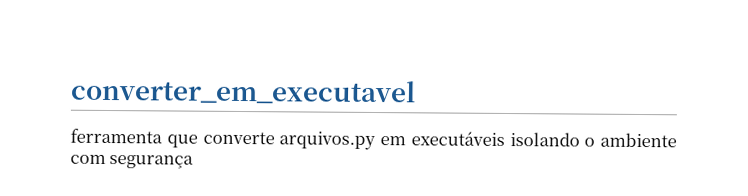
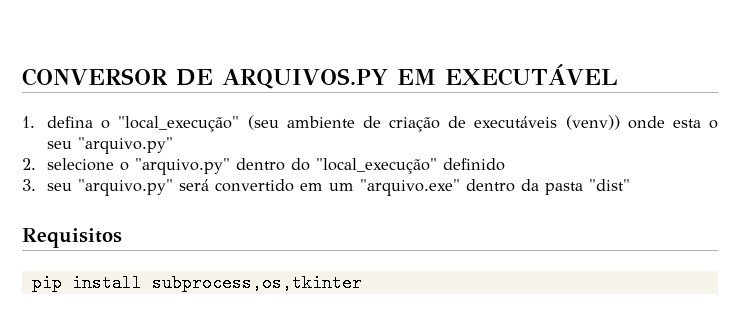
[70,78,416,105] [70,128,677,151] [70,154,195,169] converter_em_executavel // ferramenta que converte arquivos.py em executáveis isolando o ambiente com segurança -> [22,64,618,89] [22,115,718,132] [47,137,174,154] [22,158,506,175] [22,179,631,196] [22,228,122,248] [31,274,362,292] CONVERSOR DE ARQUIVOS.PY EM EXECUTÁVEL // 1. defina o "local_execução" (seu ambiente de criação de executáveis (venv)) onde esta o seu "arquivo.py" // 2. selecione o "arquivo.py" dentro do "local_execução" definido // 3. seu "arquivo.py" será convertido em um "arquivo.exe" dentro da pasta "dist" // Requisitos // pip install subprocess,os,tkinter

